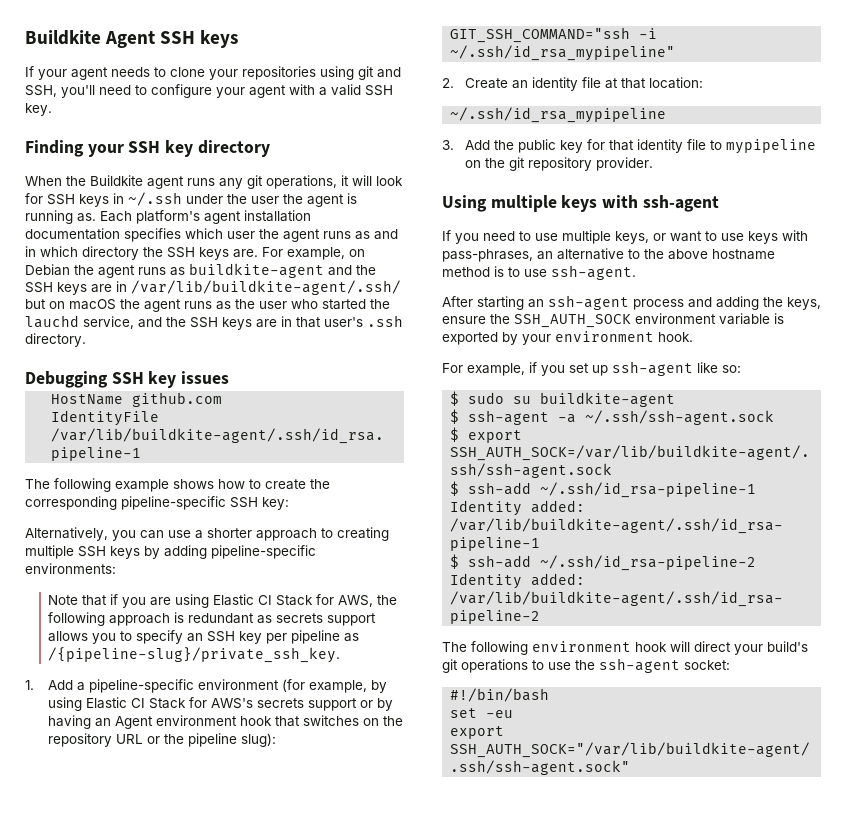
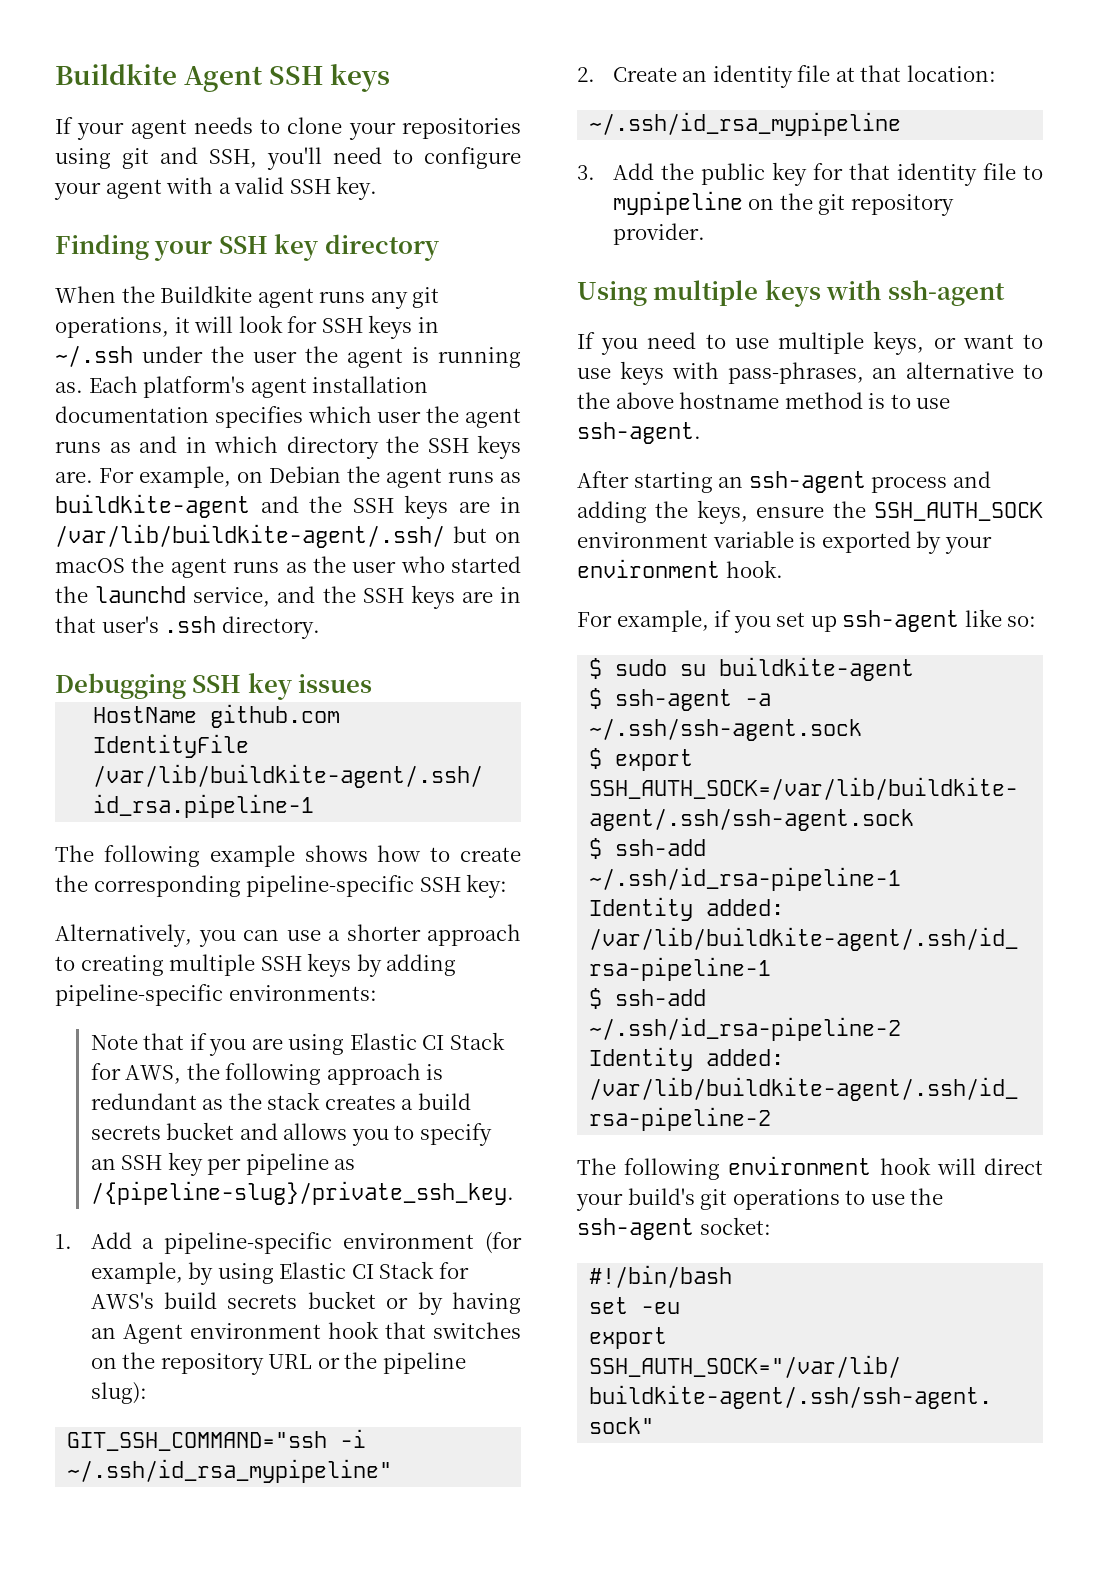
[25,315,79,328] lauchd -> [95,586,187,603] launchd
[276,613,377,626] secrets support -> [228,1092,471,1110] [90,1122,278,1140] the stack creates a build secrets bucket and
[257,698,358,711] secrets support -> [163,1291,376,1309] build secrets bucket

